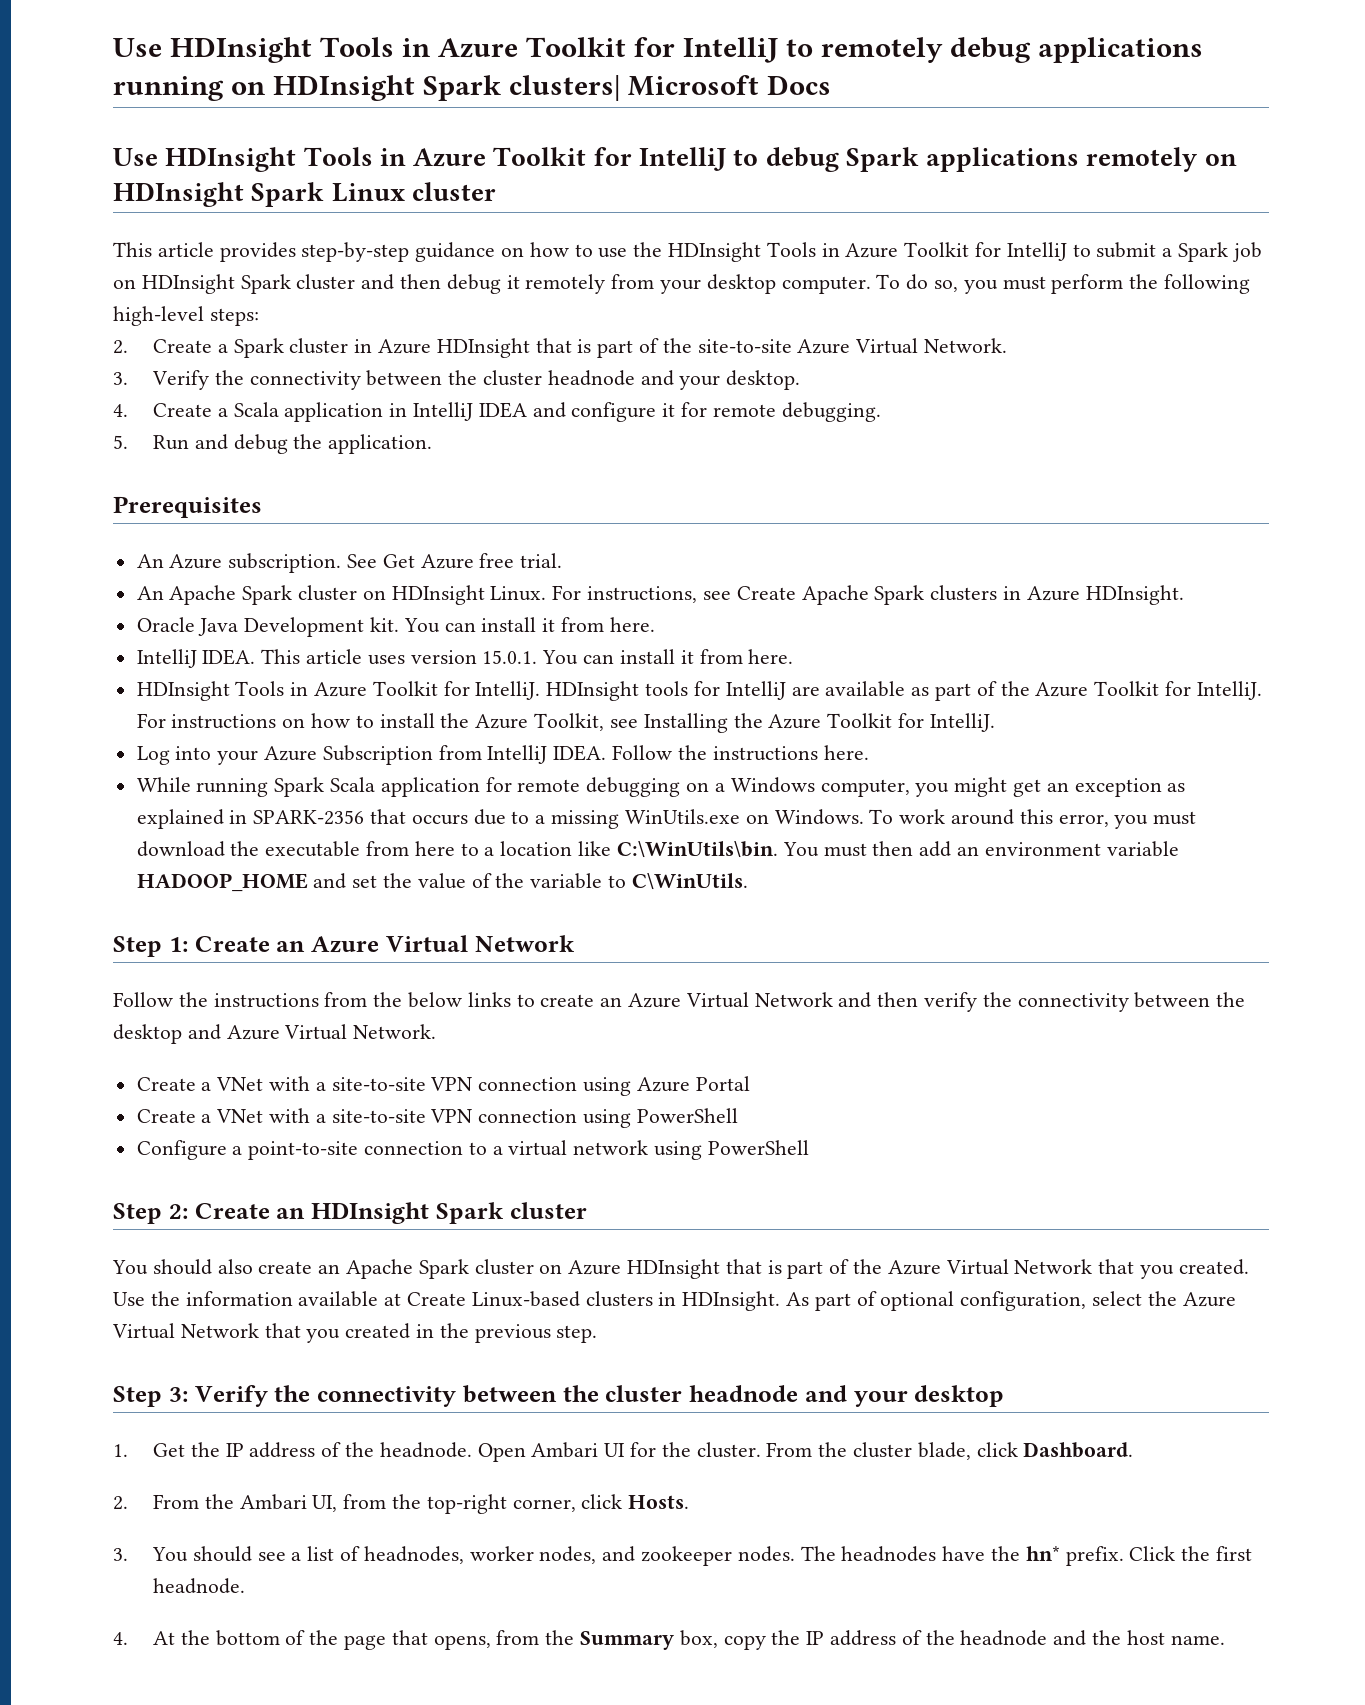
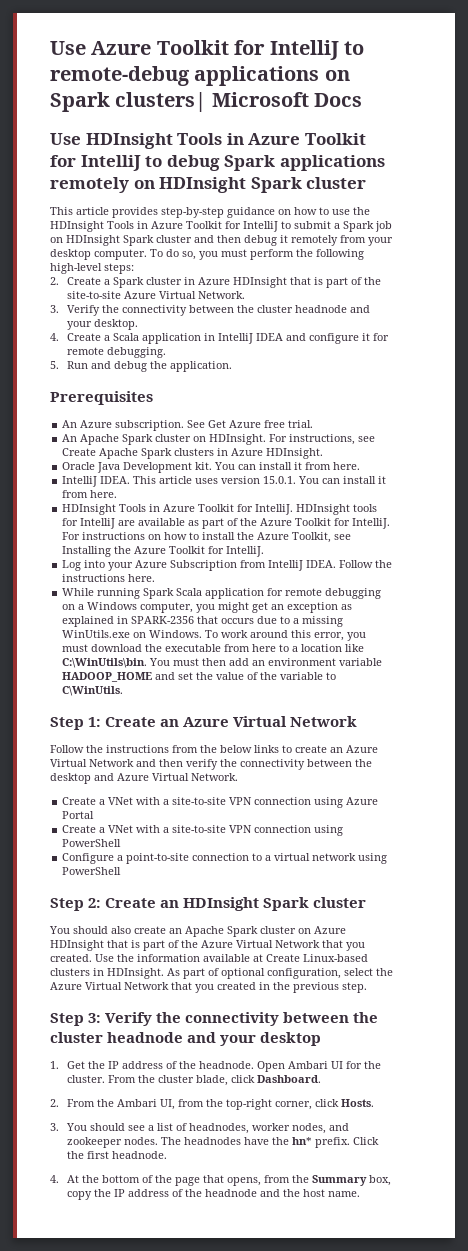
[113,37,1203,63] [113,75,415,101] Use HDInsight Tools in Azure Toolkit for IntelliJ to remotely debug applications running on HDInsight -> [50,40,364,60] [50,66,350,86] Use Azure Toolkit for IntelliJ to remote-debug applications on
[331,183,405,202] Linux -> (302, 185) none
[391,585,547,605] HDInsight Linux. -> [209,434,267,445] HDInsight.

